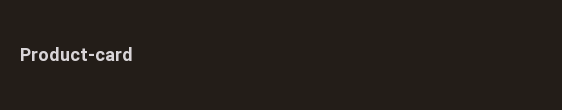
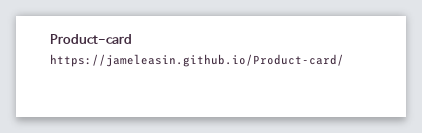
(133, 54) none -> [50,54,344,67] // https://jameleasin.github.io/Product-card/

